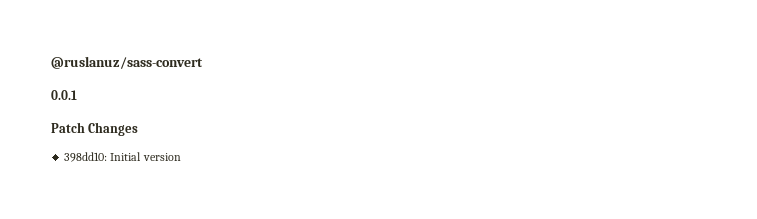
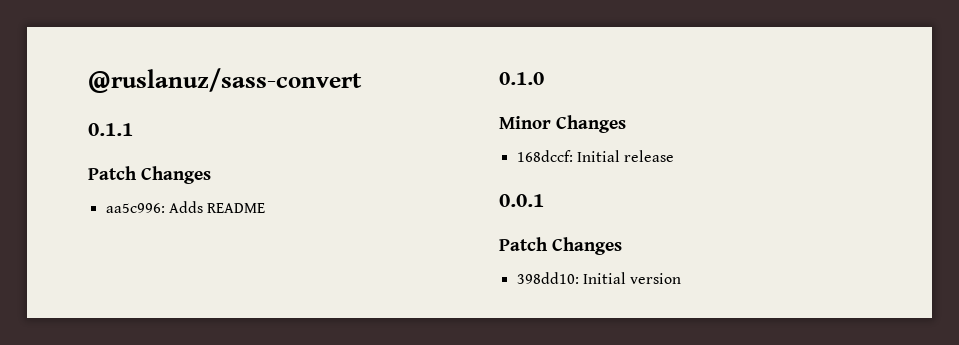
(203, 62) none -> [88,123,133,136] [88,166,211,184] [105,201,266,213] [499,72,544,85] [499,115,626,133] [516,150,675,162] // 0.1.1 // Patch Changes // aa5c996: Adds README // 0.1.0 // Minor Changes // 168dccf: Initial release

